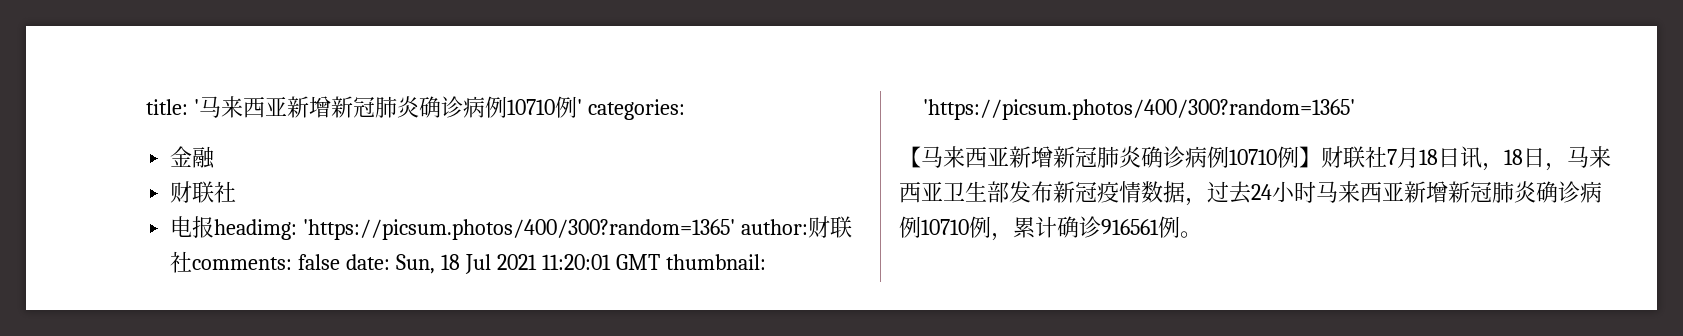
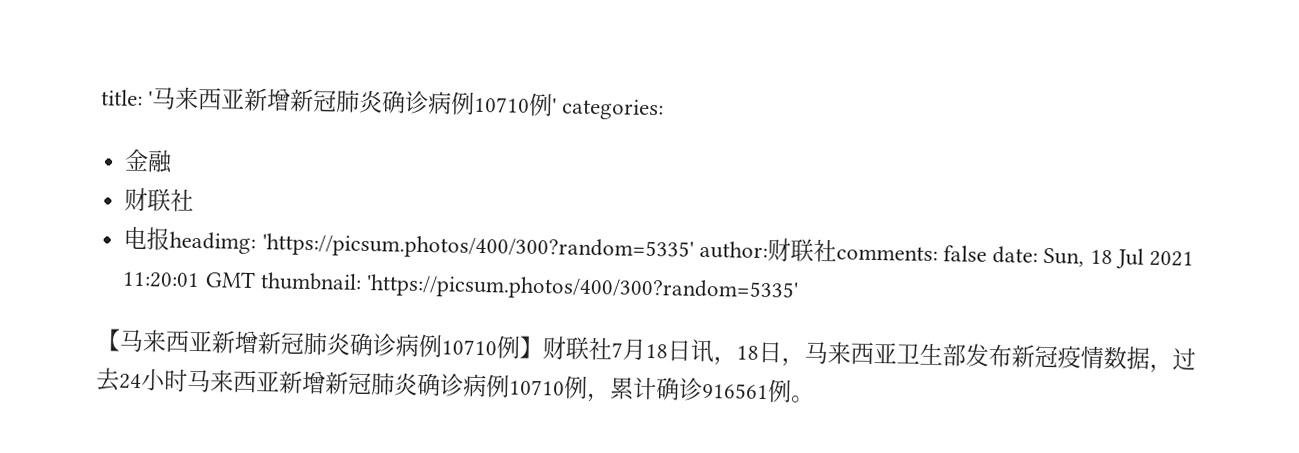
[303,219,736,240] 'https://picsum.photos/400/300?random=1365' -> [261,233,694,262] 'https://picsum.photos/400/300?random=5335'
[923,99,1356,120] 'https://picsum.photos/400/300?random=1365' -> [365,274,799,303] 'https://picsum.photos/400/300?random=5335'

